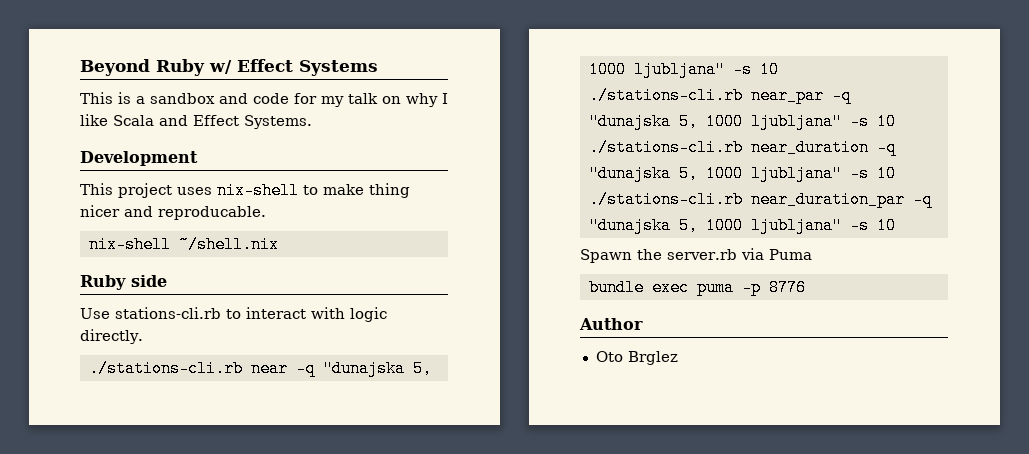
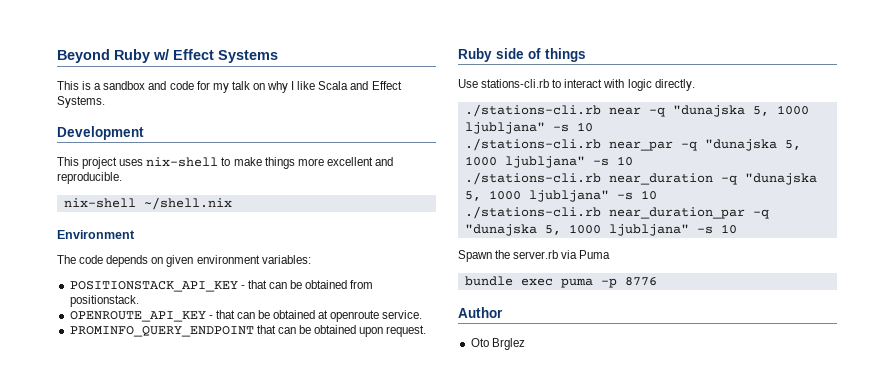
[369,183,410,198] [80,205,266,220] [88,236,279,253] thing nicer and reproducable. // nix-shell ~/shell.nix -> [264,157,393,169] [57,172,122,184] [63,197,232,210] [57,230,135,239] [57,255,311,267] [69,280,374,292] [69,295,139,307] [69,310,423,322] [69,325,427,337] things more excellent and reproducible. // nix-shell ~/shell.nix // Environment // The code depends on given environment variables: // POSITIONSTACK_API_KEY - that can be obtained from positionstack. // OPENROUTE_API_KEY - that can be obtained at openroute service. // PROMINFO_QUERY_ENDPOINT that can be obtained upon request.
(167, 281) none -> [528,48,586,62] of things

